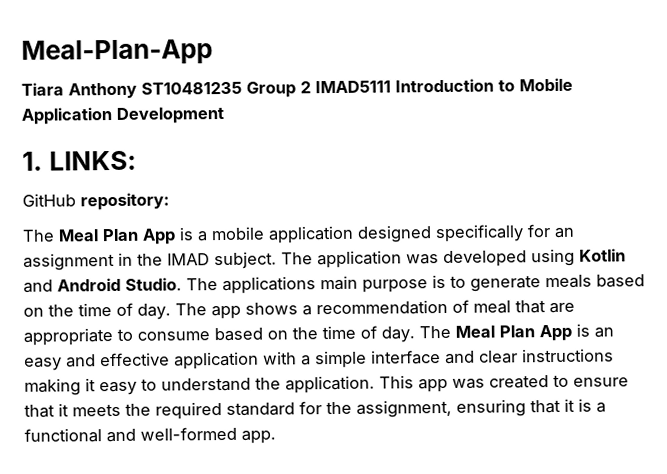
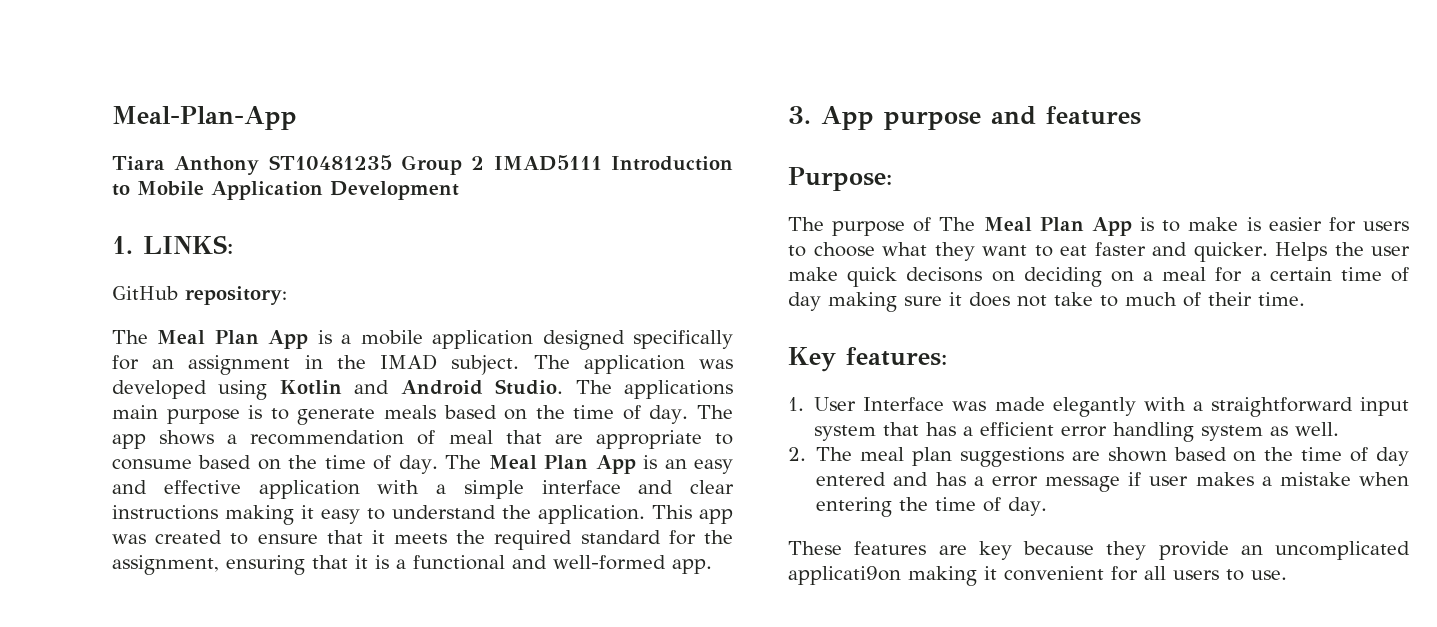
(276, 437) none -> [788,106,1141,130] [788,167,892,191] [788,217,1409,236] [788,242,1410,262] [788,267,1409,287] [788,292,1305,312] [788,347,947,372] [788,397,1409,417] [814,422,1340,442] [788,447,1409,467] [816,472,1409,492] [816,497,1048,517] [788,541,1410,560] [788,566,1287,586] // 3. App purpose and features // Purpose: // The purpose of The Meal Plan App is to make is easier for users to choose what they want to eat faster and quicker. Helps the user make quick decisons on deciding on a meal for a certain time of day making sure it does not take to much of their time. // Key features: // 1. User Interface was made elegantly with a straightforward input system that has a efficient error handling system as well. // 2. The meal plan suggestions are shown based on the time of day entered and has a error message if user makes a mistake when entering the time of day. // These features are key because they provide an uncomplicated applicati9on making it convenient for all users to use.

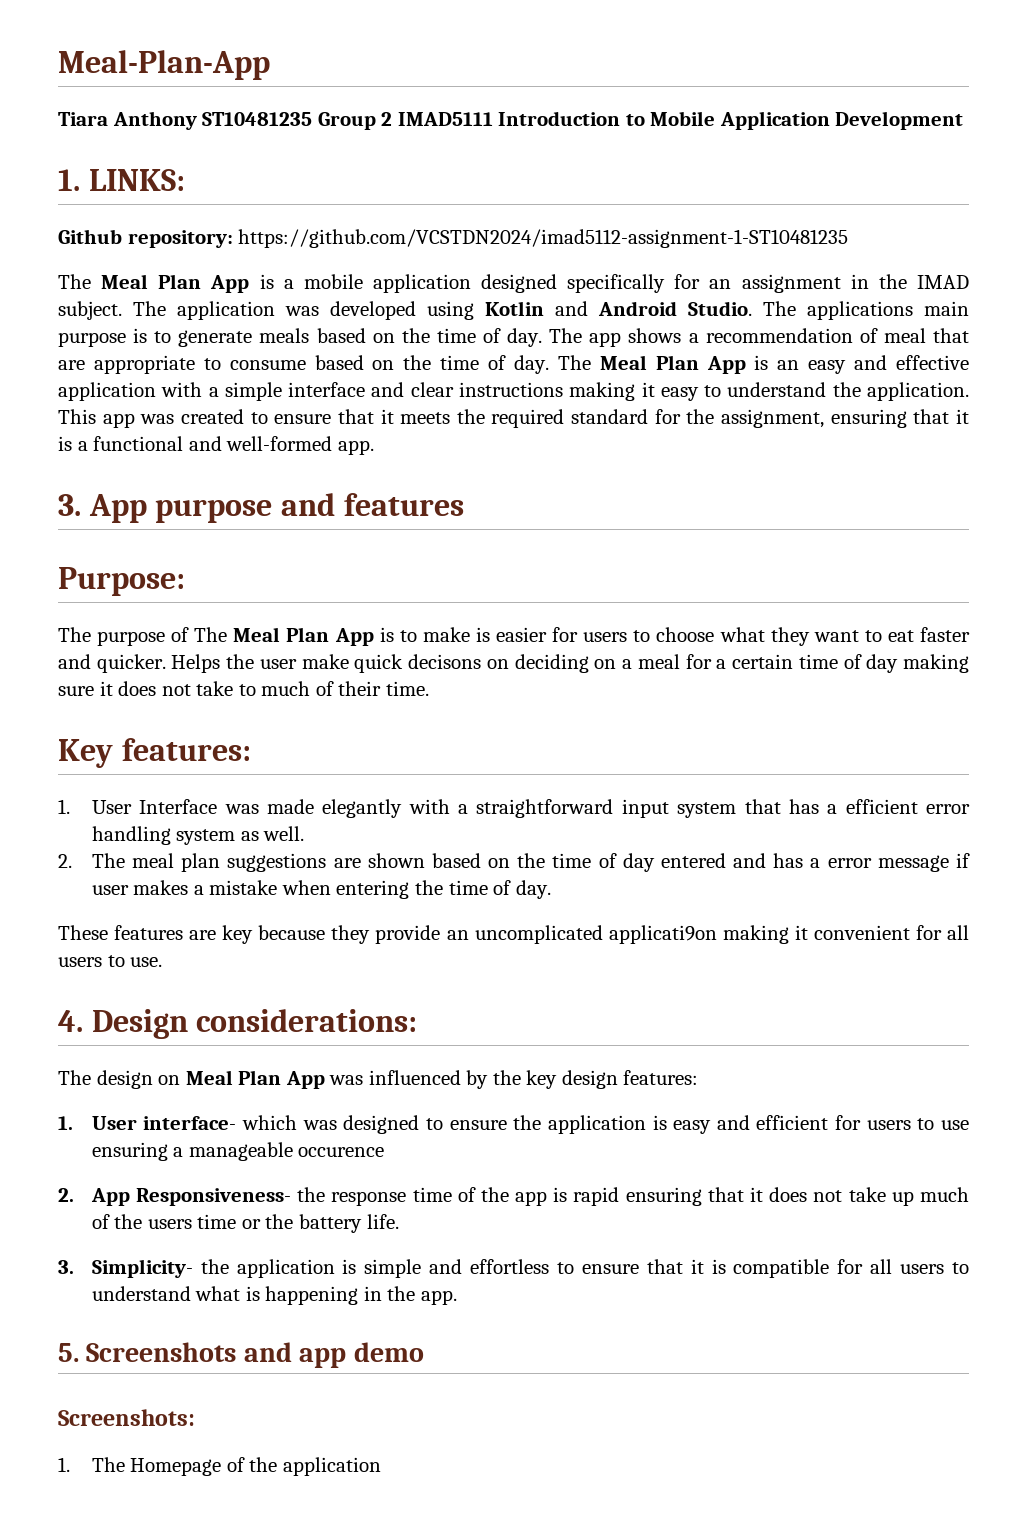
[112,286,178,300] GitHub -> [58,229,122,244] Github
(287, 295) none -> [238,229,849,248] https://github.com/VCSTDN2024/imad5112-assignment-1-ST10481235
(1287, 575) none -> [58,1009,418,1039] [58,1070,699,1089] [58,1115,969,1134] [91,1142,385,1161] [58,1187,969,1206] [91,1214,399,1233] [58,1259,969,1278] [91,1286,457,1305] [58,1342,424,1368] [58,1409,195,1426] [58,1457,381,1476] // 4. Design considerations: // The design on Meal Plan App was influenced by the key design features: // 1. User interface- which was designed to ensure the application is easy and efficient for users to use ensuring a manageable occurence // 2. App Responsiveness- the response time of the app is rapid ensuring that it does not take up much of the users time or the battery life. // 3. Simplicity- the application is simple and effortless to ensure that it is compatible for all users to understand what is happening in the app. // 5. Screenshots and app demo // Screenshots: // 1. The Homepage of the application

